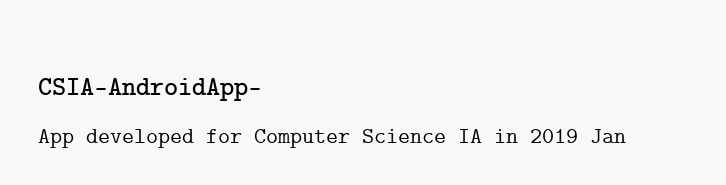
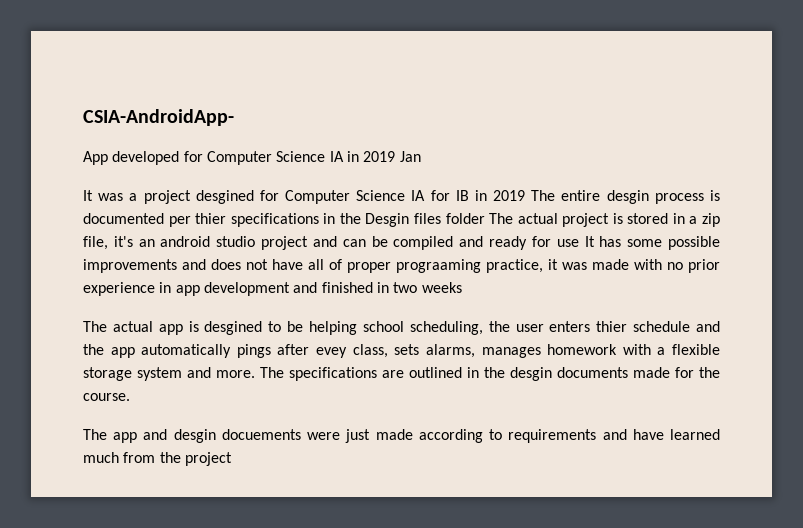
(626, 136) none -> [83,190,720,204] [83,213,720,227] [83,236,720,250] [83,259,720,273] [83,282,462,296] [83,321,721,335] [83,344,721,358] [83,367,720,381] [83,393,130,401] [83,429,721,443] [83,452,232,466] // It was a project desgined for Computer Science IA for IB in 2019 The entire desgin process is documented per thier specifications in the Desgin files folder The actual project is stored in a zip file, it's an android studio project and can be compiled and ready for use It has some possible improvements and does not have all of proper prograaming practice, it was made with no prior experience in app development and finished in two weeks // The actual app is desgined to be helping school scheduling, the user enters thier schedule and the app automatically pings after evey class, sets alarms, manages homework with a flexible storage system and more. The specifications are outlined in the desgin documents made for the course. // The app and desgin docuements were just made according to requirements and have learned much from the project

